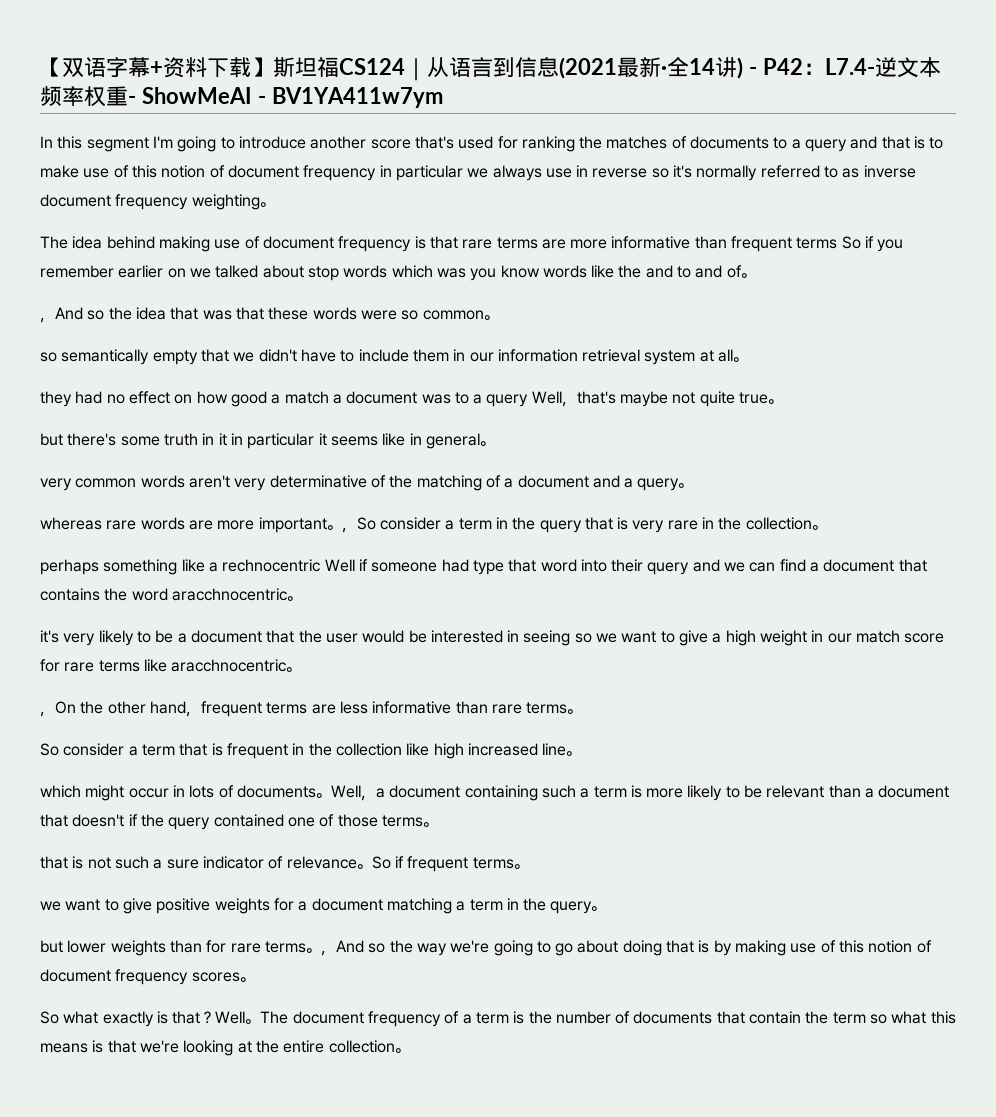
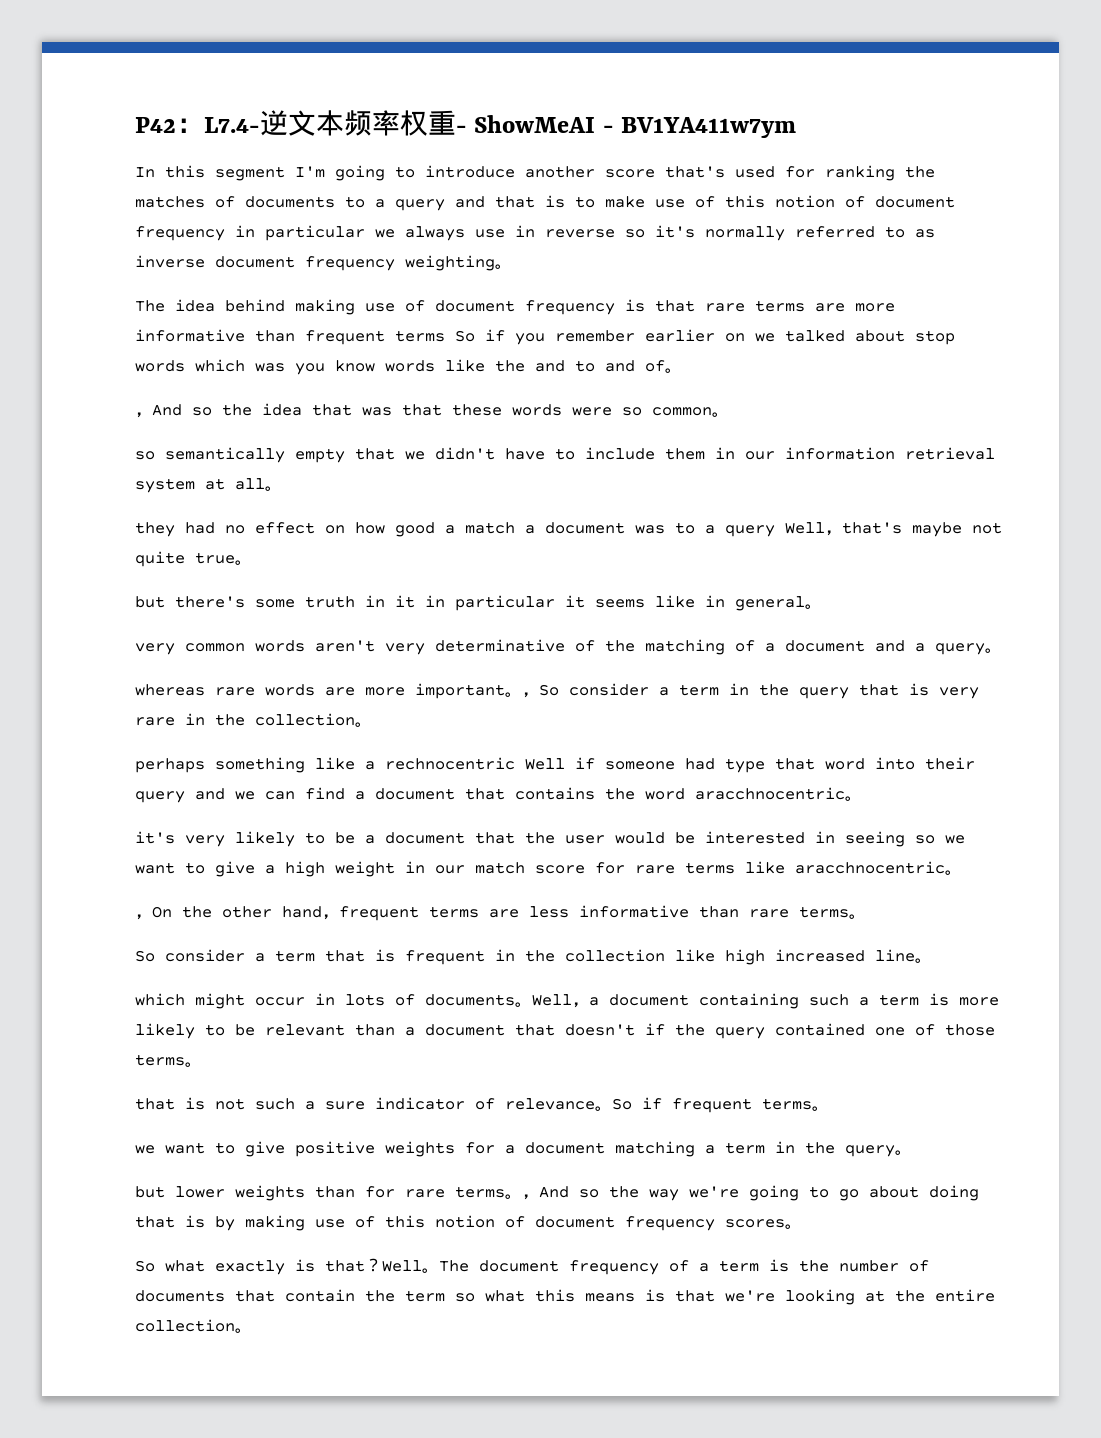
[40,56,757,81] 【双语字幕+资料下载】斯坦福CS124｜从语言到信息(2021最新·全14讲) - -> (135, 125) none

